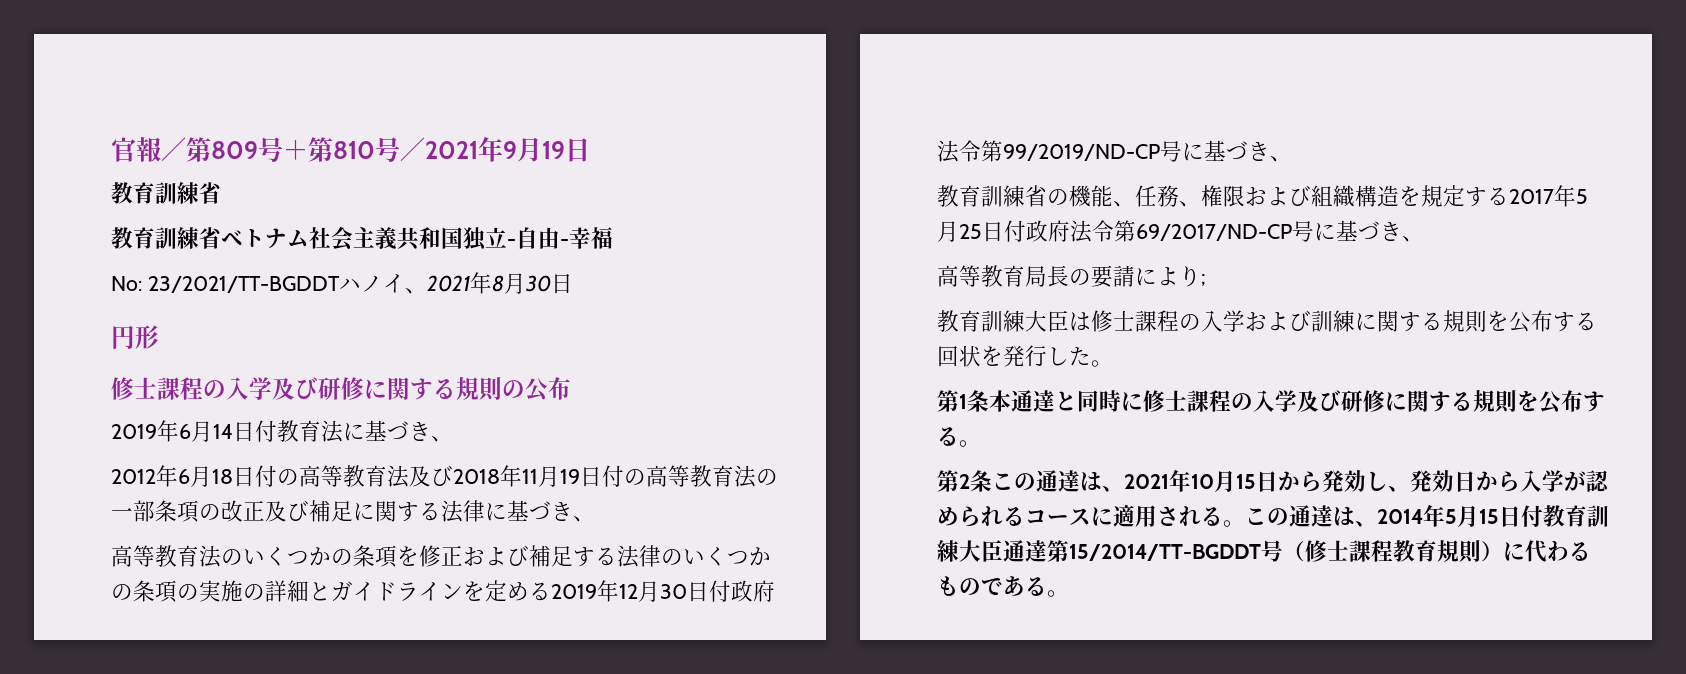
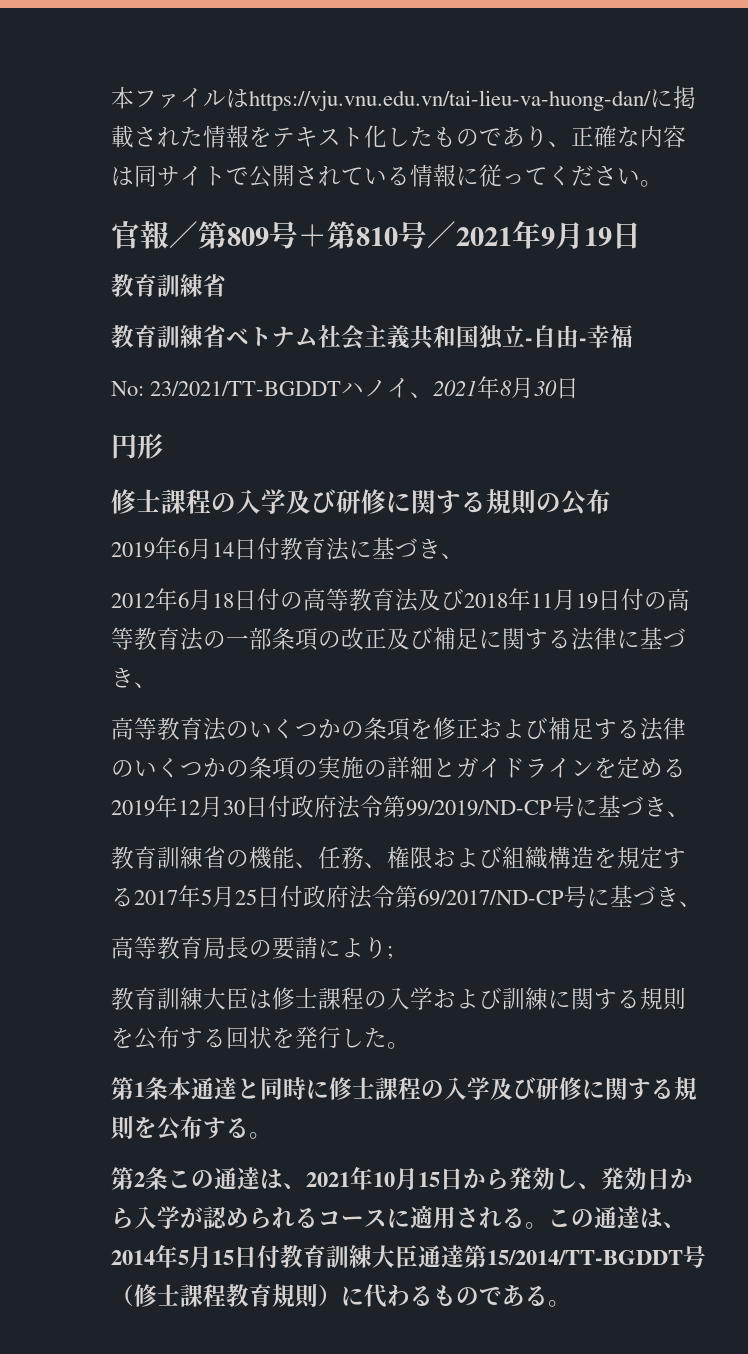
(111, 149) none -> [111,86,696,111] [111,125,686,148] [111,164,663,188] 本ファイルはhttps://vju.vnu.edu.vn/tai-lieu-va-huong-dan/に掲載された情報をテキスト化したものであり、正確な内容は同サイトで公開されている情報に従ってください。 //

